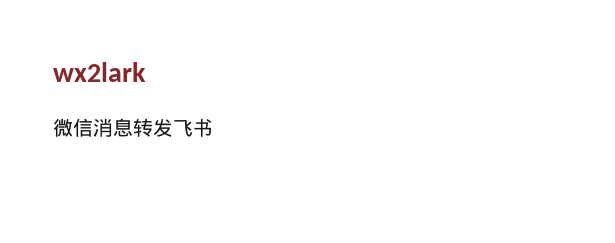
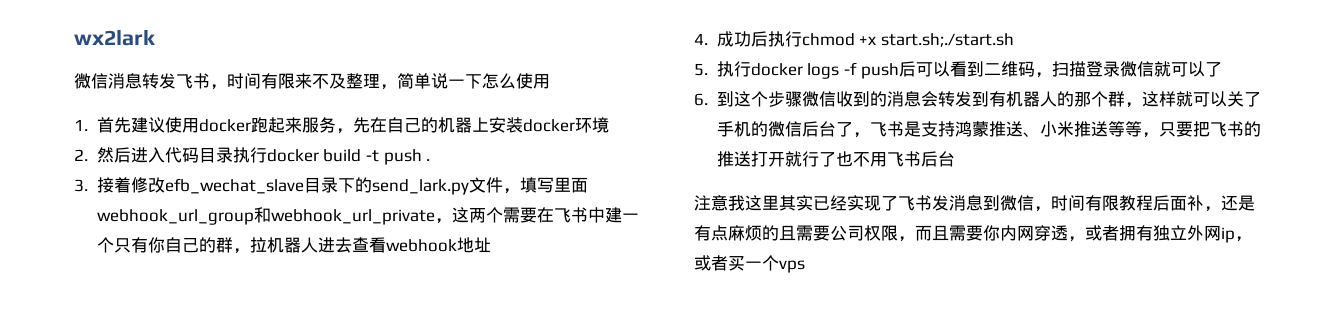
(213, 127) none -> [210,73,550,90] [74,117,609,134] [74,147,431,165] [74,177,588,195] [96,207,639,225] [96,237,491,254] [694,31,1015,47] [694,61,1222,79] [694,91,1261,108] [716,121,1261,138] [716,151,955,167] [694,195,1255,212] [694,225,1252,243] [694,255,805,273] ，时间有限来不及整理，简单说一下怎么使用 // 1.首先建议使用docker跑起来服务，先在自己的机器上安装docker环境 // 2.然后进入代码目录执行docker build -t push . // 3.接着修改efb_wechat_slave目录下的send_lark.py文件，填写里面webhook_url_group和webhook_url_private，这两个需要在飞书中建一个只有你自己的群，拉机器人进去查看webhook地址 // 4.成功后执行chmod +x start.sh;./start.sh // 5.执行docker logs -f push后可以看到二维码，扫描登录微信就可以了 // 6.到这个步骤微信收到的消息会转发到有机器人的那个群，这样就可以关了手机的微信后台了，飞书是支持鸿蒙推送、小米推送等等，只要把飞书的推送打开就行了也不用飞书后台 // 注意我这里其实已经实现了飞书发消息到微信，时间有限教程后面补，还是有点麻烦的且需要公司权限，而且需要你内网穿透，或者拥有独立外网ip，或者买一个vps

